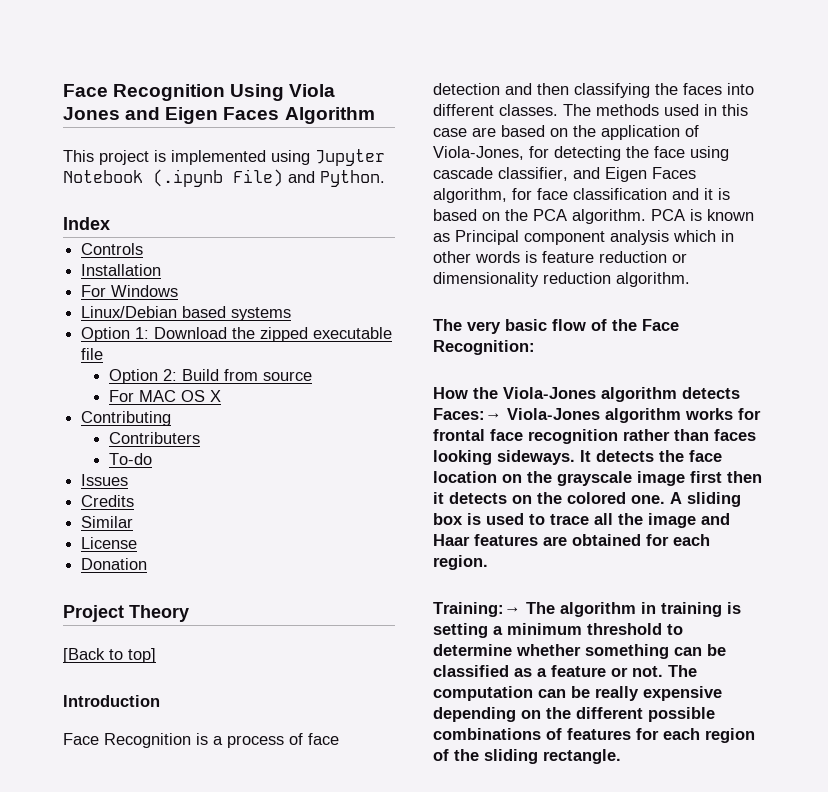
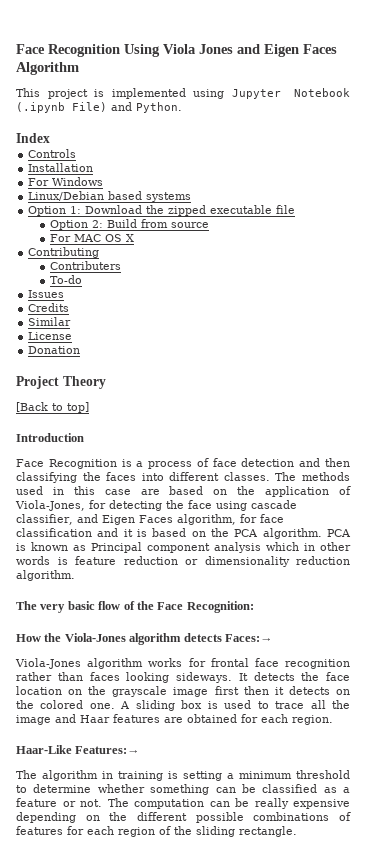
(502, 414) none -> (273, 638) //
[433,602,521,617] Training:→ -> [16,745,141,754] Haar-Like Features:→ //

